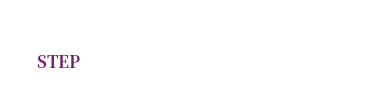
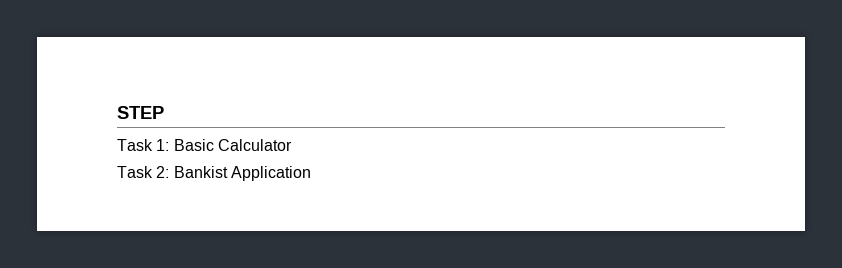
(80, 61) none -> [117,139,292,151] [117,166,311,181] // Task 1: Basic Calculator // Task 2: Bankist Application

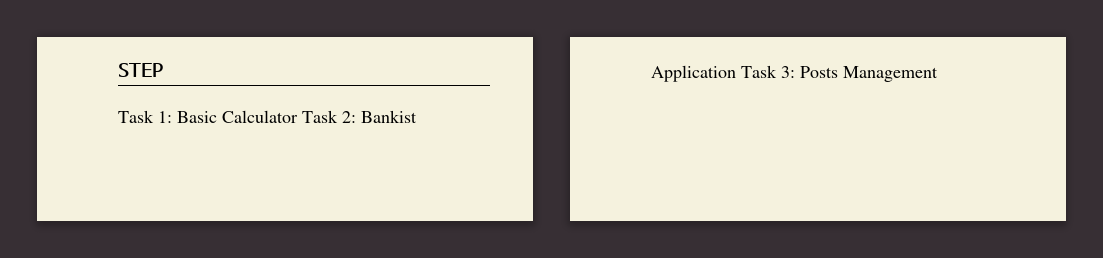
(292, 145) // -> (298, 116) none
(311, 173) none -> [741,65,938,82] Task 3: Posts Management

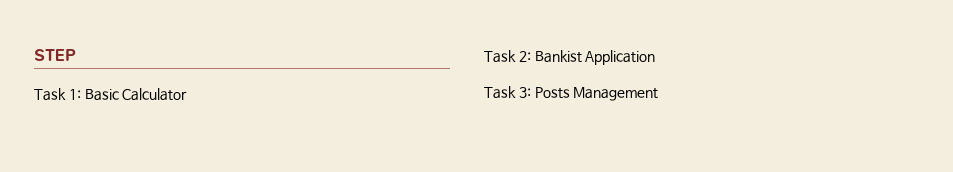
(298, 116) none -> (188, 94) //
(736, 73) none -> (656, 57) //

